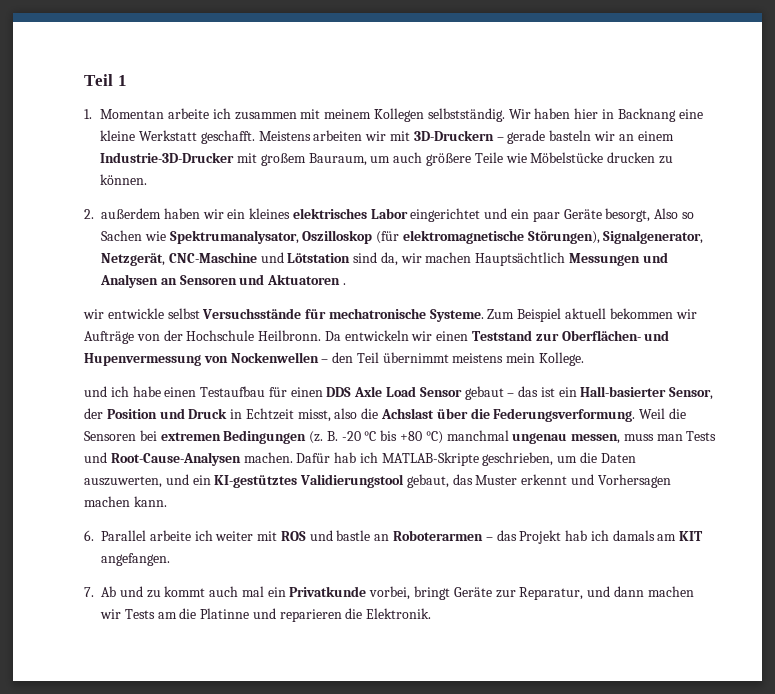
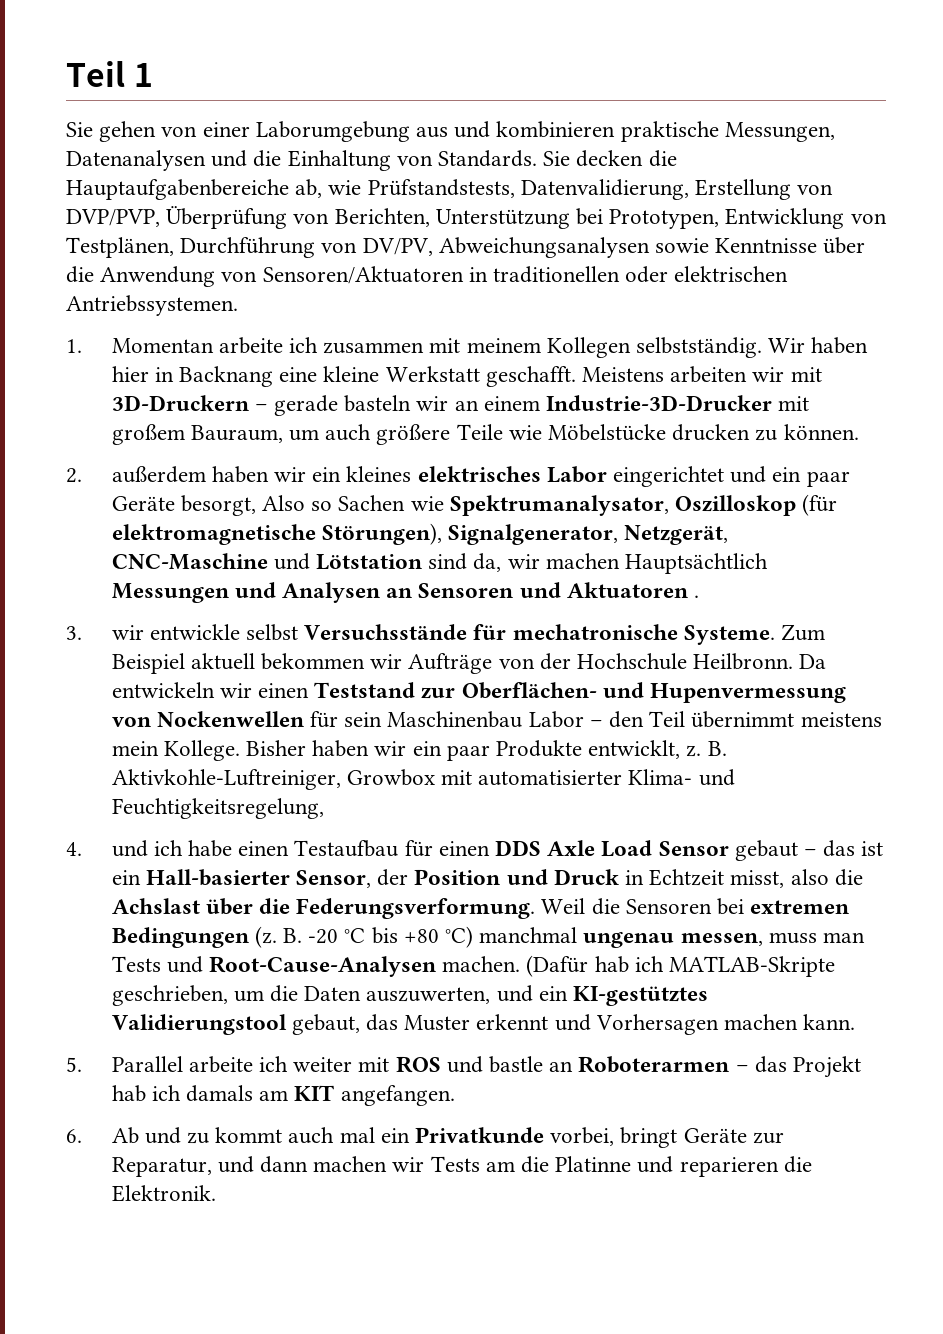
(127, 80) none -> [66,121,835,142] [66,150,677,171] [66,179,834,200] [66,206,887,229] [66,237,866,258] [66,266,789,287] [66,295,238,316] // Sie gehen von einer Laborumgebung aus und kombinieren praktische Messungen, Datenanalysen und die Einhaltung von Standards. Sie decken die Hauptaufgabenbereiche ab, wie Prüfstandstests, Datenvalidierung, Erstellung von DVP/PVP, Überprüfung von Berichten, Unterstützung bei Prototypen, Entwicklung von Testplänen, Durchführung von DV/PV, Abweichungsanalysen sowie Kenntnisse über die Anwendung von Sensoren/Aktuatoren in traditionellen oder elektrischen Antriebssystemen.
(346, 284) none -> [66,626,82,640] 3.
(319, 357) none -> [309,711,584,728] für sein Maschinenbau Labor
(585, 359) // -> [245,740,727,761] [111,769,735,790] [111,798,324,819] [66,842,82,856] Bisher haben wir ein paar Produkte entwicklt, z. B. Aktivkohle-Luftreiniger, Growbox mit automatisierter Klima- und Feuchtigkeitsregelung, // 4.
[296,453,331,463] Dafür -> [526,955,589,977] (Dafür
[84,530,94,541] 6. -> [66,1057,82,1072] 5.
[84,587,94,597] 7. -> [66,1129,82,1143] 6.

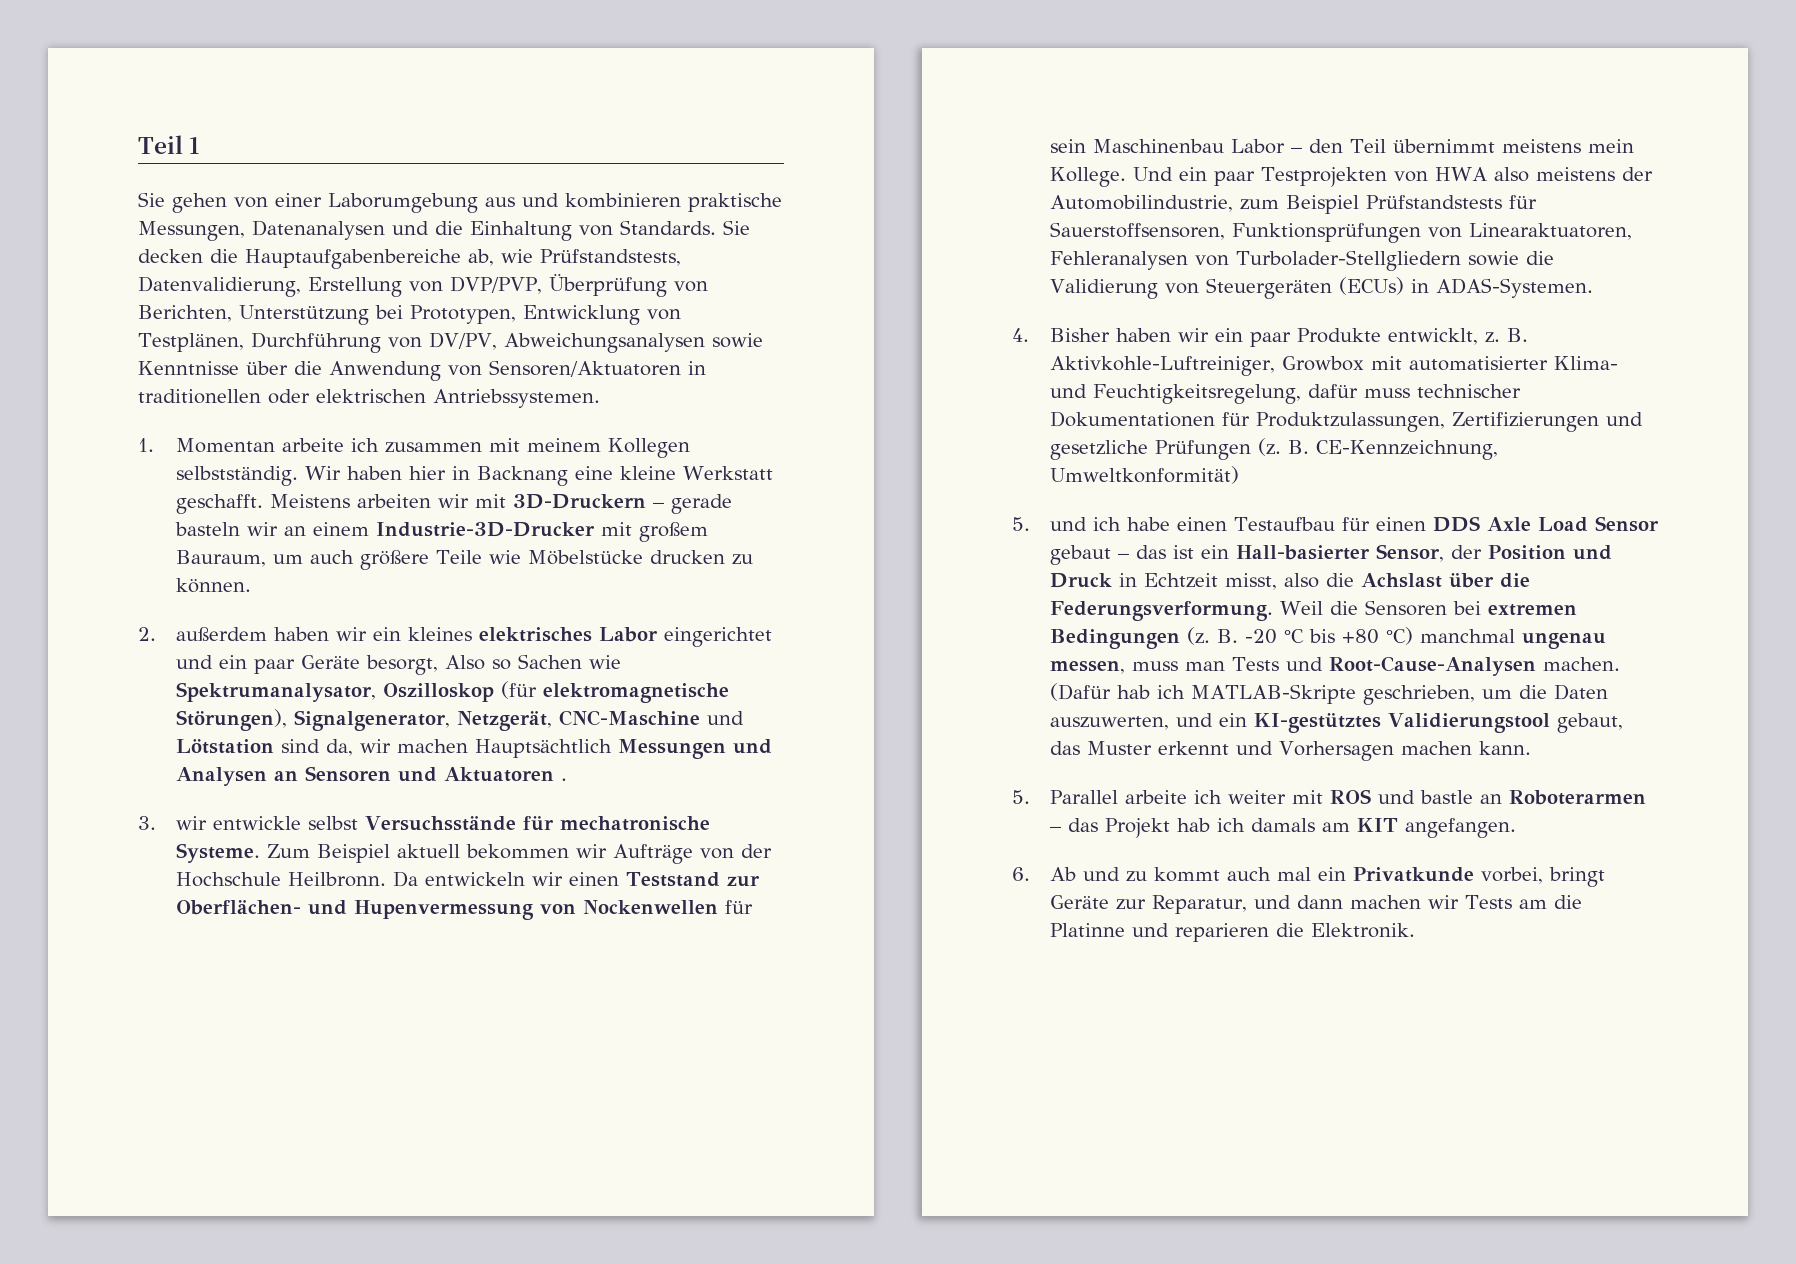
(240, 750) none -> [1132,167,1653,187] [1049,195,1537,214] [1049,222,1632,243] [1049,250,1554,271] [1049,277,1593,299] [1012,328,1029,342] Und ein paar Testprojekten von HWA also meistens der Automobilindustrie, zum Beispiel Prüfstandstests für Sauerstoffsensoren, Funktionsprüfungen von Linearaktuatoren, Fehleranalysen von Turbolader-Stellgliedern sowie die Validierung von Steuergeräten (ECUs) in ADAS-Systemen. // 4.
[66,842,82,856] // 4. -> [1307,384,1521,398] [1049,411,1643,432] [1049,438,1498,460] [1049,466,1239,484] [1012,517,1030,531] dafür muss technischer Dokumentationen für Produktzulassungen, Zertifizierungen und gesetzliche Prüfungen (z. B. CE-Kennzeichnung, Umweltkonformität) // 5.

